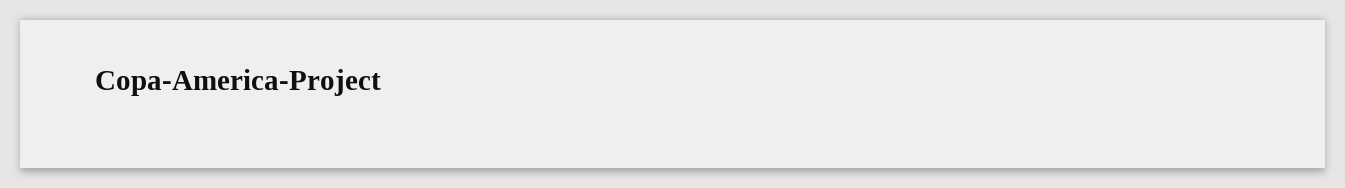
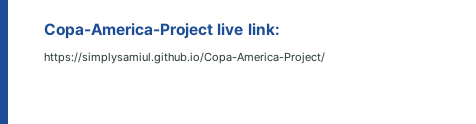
(381, 82) none -> [217,23,280,36] [44,52,325,64] live link: // https://simplysamiul.github.io/Copa-America-Project/

